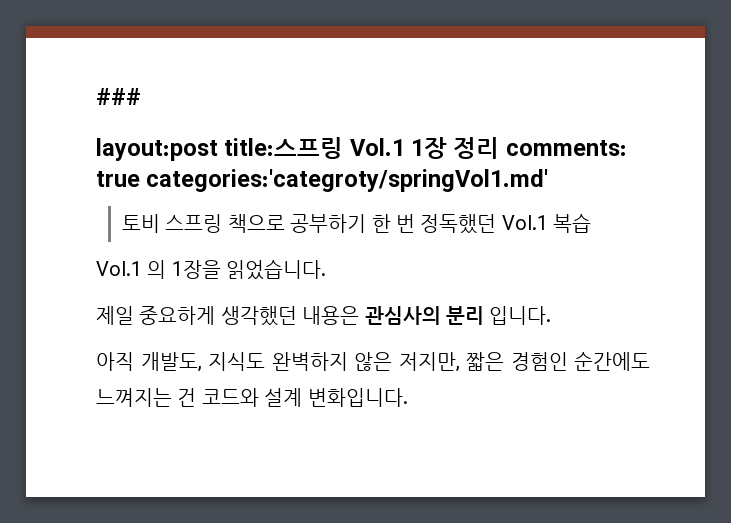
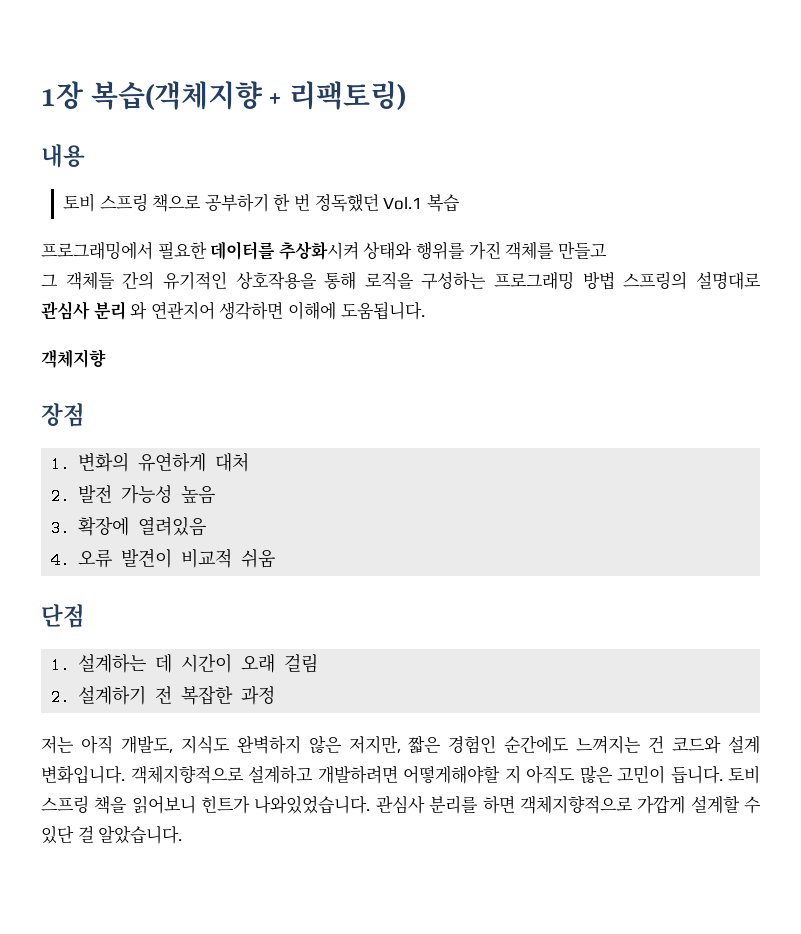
[96,88,141,105] [96,137,627,161] [96,169,549,192] ### // layout:post title:스프링 Vol.1 1장 정리 comments: true categories:'categroty/springVol1.md' -> [41,81,406,110] [41,144,85,168] 1장 복습(객체지향 + 리팩토링) // 내용
[96,259,327,280] [96,306,552,326] Vol.1 의 1장을 읽었습니다. // 제일 중요하게 생각했던 내용은 관심사의 분리 입니다. // -> [41,241,607,260] [41,271,761,290] [41,301,425,320] [41,349,106,368] [41,403,85,427] [51,452,250,473] [51,485,216,505] [51,517,207,537] [51,548,276,569] [41,604,85,628] [51,654,319,674] [51,686,276,706] [41,736,74,754] 프로그래밍에서 필요한 데이터를 추상화시켜 상태와 행위를 가진 객체를 만들고 // 그 객체들 간의 유기적인 상호작용을 통해 로직을 구성하는 프로그래밍 방법 스프링의 설명대로 관심사 분리 와 연관지어 생각하면 이해에 도움됩니다. // 객체지향 // 장점 // 1. 변화의 유연하게 대처 // 2. 발전 가능성 높음 // 3. 확장에 열려있음 // 4. 오류 발견이 비교적 쉬움 // 단점 // 1. 설계하는 데 시간이 오래 걸림 // 2. 설계하기 전 복잡한 과정 // 저는
(408, 397) none -> [130,765,760,784] [41,795,762,814] [41,825,183,844] 객체지향적으로 설계하고 개발하려면 어떻게해야할 지 아직도 많은 고민이 듭니다. 토비 스프링 책을 읽어보니 힌트가 나와있었습니다. 관심사 분리를 하면 객체지향적으로 가깝게 설계할 수 있단 걸 알았습니다.

